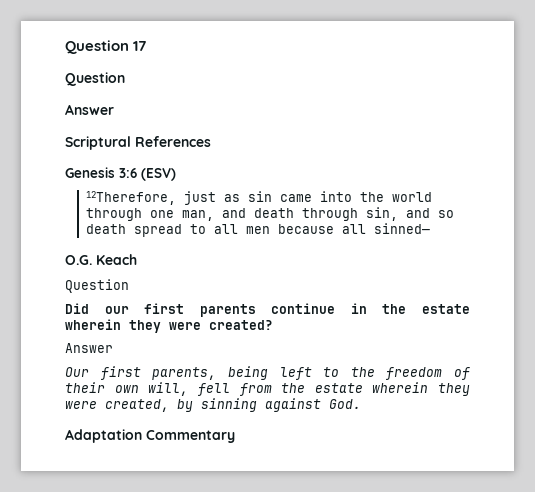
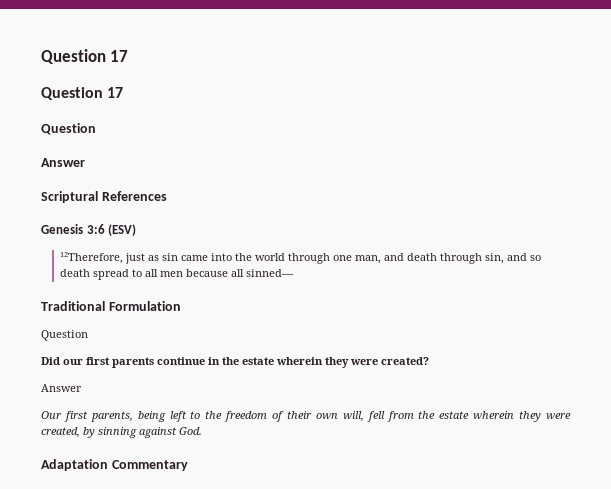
[65,40,148,54] Question 17 -> [41,49,129,64] [41,87,124,100] Question 17 // Question 17
[65,254,137,265] O.G. Keach -> [41,301,181,311] Traditional Formulation

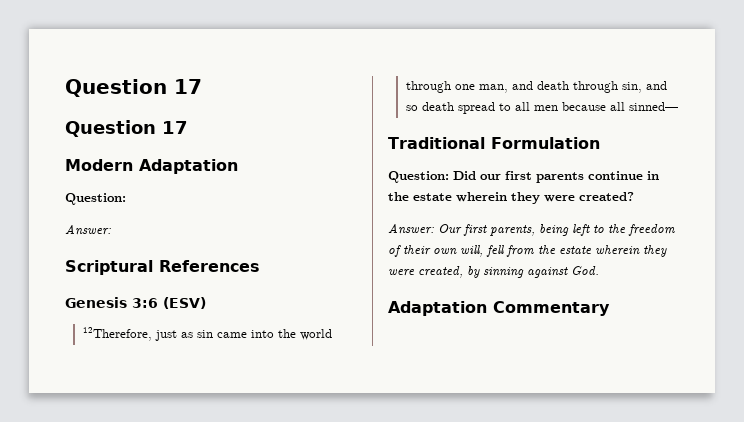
[41,123,96,135] [41,158,85,167] Question // Answer -> [65,159,238,174] [65,193,126,205] [65,224,111,235] Modern Adaptation // Question: // Answer:
[41,330,88,341] Question // -> [388,171,449,183] Question:
[41,384,82,392] Answer // -> [388,223,434,234] Answer:

